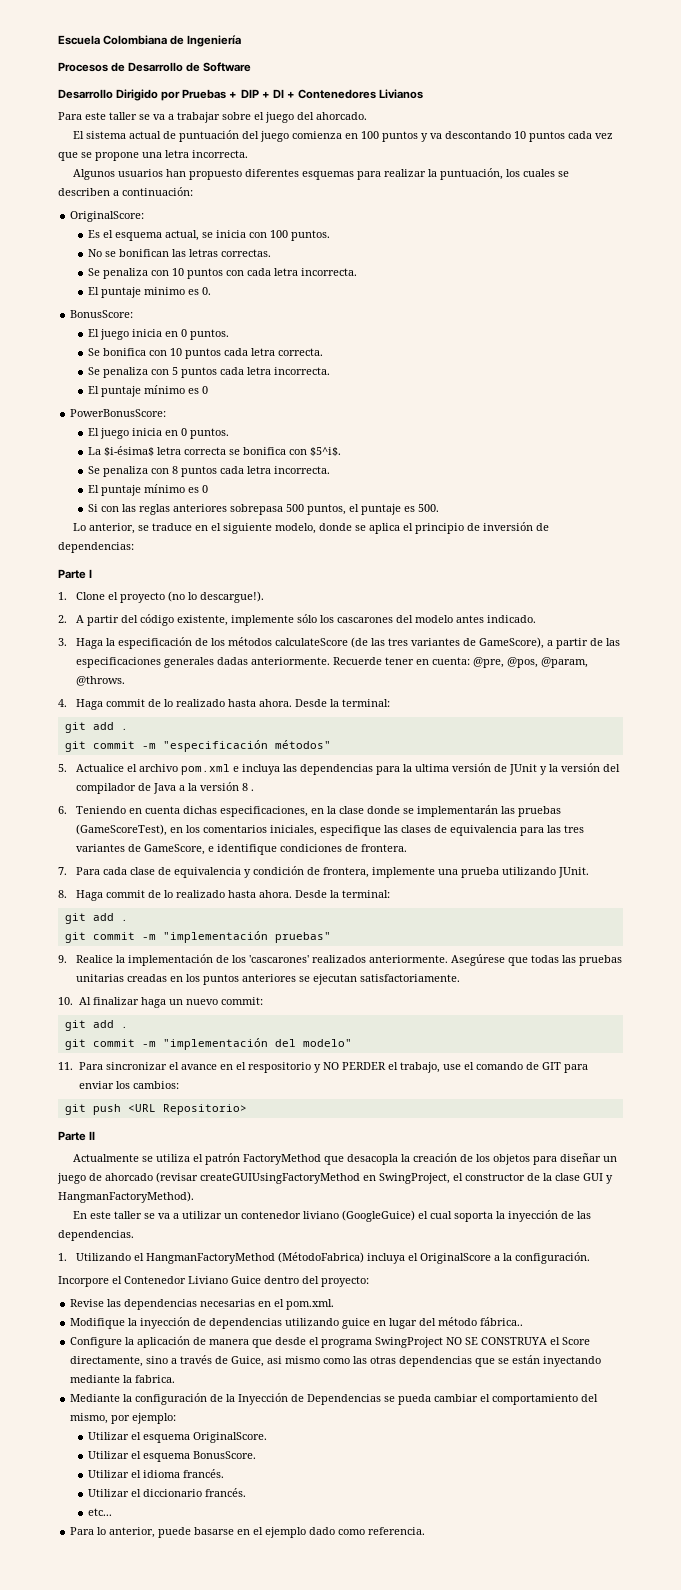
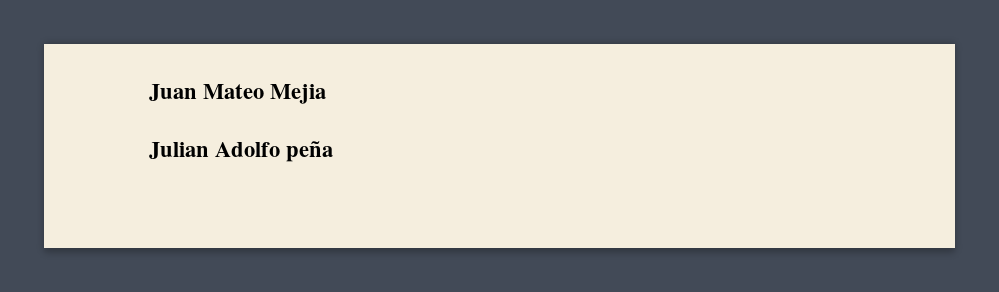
[58,35,242,47] [58,62,252,72] [58,89,424,101] [58,112,367,123] [73,130,614,142] [58,150,248,161] [73,168,570,180] [58,187,193,196] [70,211,145,222] [88,230,331,241] [88,249,272,257] [88,268,358,279] [88,287,212,298] [70,310,134,318] [88,329,230,340] [88,348,324,359] [88,367,331,378] [88,385,209,397] [70,409,167,417] [88,428,230,439] [88,446,342,456] [88,466,331,477] [88,484,209,496] [88,504,440,515] [73,522,550,534] [58,542,134,553] [58,569,93,579] [58,591,265,603] [58,614,537,626] [58,637,621,649] [76,657,589,668] [76,676,126,686] [58,699,391,710] [64,722,128,733] [64,740,331,752] [58,763,621,775] [76,782,255,794] [58,805,562,817] [76,824,585,836] [76,844,408,855] [58,866,590,878] [58,890,391,901] [64,913,128,924] [64,931,331,943] [58,954,623,966] [76,974,461,985] [58,997,263,1008] [64,1020,128,1031] [64,1038,352,1050] [58,1062,588,1073] [78,1081,179,1089] [64,1104,247,1115] [58,1131,96,1141] [73,1153,618,1165] [57,1172,613,1184] [58,1191,194,1203] [73,1210,592,1222] [58,1230,134,1241] [58,1252,591,1264] [58,1276,369,1287] [70,1299,335,1310] [70,1317,524,1329] [70,1336,591,1348] [70,1355,602,1367] [70,1375,176,1383] [70,1393,599,1405] [70,1413,177,1424] [88,1432,268,1443] [88,1451,257,1462] [88,1469,225,1478] [88,1488,247,1497] [88,1508,113,1516] [70,1527,426,1538] Escuela Colombiana de Ingeniería // Procesos de Desarrollo de Software // Desarrollo Dirigido por Pruebas + DIP + DI + Contenedores Livianos // Para este taller se va a trabajar sobre el juego del ahorcado. // El sistema actual de puntuación del juego comienza en 100 puntos y va descontando 10 puntos cada vez que se propone una letra incorrecta. // Algunos usuarios han propuesto diferentes esquemas para realizar la puntuación, los cuales se describen a continuación: // OriginalScore: // Es el esquema actual, se inicia con 100 puntos. // No se bonifican las letras correctas. // Se penaliza con 10 puntos con cada letra incorrecta. // El puntaje minimo es 0. // BonusScore: // El juego inicia en 0 puntos. // Se bonifica con 10 puntos cada letra correcta. // Se penaliza con 5 puntos cada letra incorrecta. // El puntaje mínimo es 0 // PowerBonusScore: // El juego inicia en 0 puntos. // La $i-ésima$ letra correcta se bonifica con $5^i$. // Se penaliza con 8 puntos cada letra incorrecta. // El puntaje mínimo es 0 // Si con las reglas anteriores sobrepasa 500 puntos, el puntaje es 500. // Lo anterior, se traduce en el siguiente modelo, donde se aplica el principio de inversión de dependencias: // Parte I // 1. Clone el proyecto (no lo descargue!). // 2. A partir del código existente, implemente sólo los cascarones del modelo antes indicado. // 3. Haga la especificación de los métodos calculateScore (de las tres variantes de GameScore), a partir de las especificaciones generales dadas anteriormente. Recuerde tener en cuenta: @pre, @pos, @param, @throws. // 4. Haga commit de lo realizado hasta ahora. Desde la terminal: // git add . // git commit -m "especificación métodos" // 5. Actualice el archivo pom.xml e incluya las dependencias para la ultima versión de JUnit y la versión del compilador de Java a la versión 8 . // 6. Teniendo en cuenta dichas especificaciones, en la clase donde se implementarán las pruebas (GameScoreTest), en los comentarios iniciales, especifique las clases de equivalencia para las tres variantes de GameScore, e identifique condiciones de frontera. // 7. Para cada clase de equivalencia y condición de frontera, implemente una prueba utilizando JUnit. // 8. Haga commit de lo realizado hasta ahora. Desde la terminal: // git add . // git commit -m "implementación pruebas" // 9. Realice la implementación de los 'cascarones' realizados anteriormente. Asegúrese que todas las pruebas unitarias creadas en los puntos anteriores se ejecutan satisfactoriamente. // 10. Al finalizar haga un nuevo commit: // git add . // git commit -m "implementación del modelo" // 11. Para sincronizar el avance en el respositorio y NO PERDER el trabajo, use el comando de GIT para enviar los cambios: // git push <URL Repositorio> // Parte II // Actualmente se utiliza el patrón FactoryMethod que desacopla la creación de los objetos para diseñar un juego de ahorcado (revisar createGUIUsingFactoryMethod en SwingProject, el constructor de la clase GUI y HangmanFactoryMethod). // En este taller se va a utilizar un contenedor liviano (GoogleGuice) el cual soporta la inyección de las dependencias. // 1. Utilizando el HangmanFactoryMethod (MétodoFabrica) incluya el OriginalScore a la configuración. // Incorpore el Contenedor Liviano Guice dentro del proyecto: // Revise las dependencias necesarias en el pom.xml. // Modifique la inyección de dependencias utilizando guice en lugar del método fábrica.. // Configure la aplicación de manera que desde el programa SwingProject NO SE CONSTRUYA el Score directamente, sino a través de Guice, asi mismo como las otras dependencias que se están inyectando mediante la fabrica. // Mediante la configuración de la Inyección de Dependencias se pueda cambiar el comportamiento del mismo, por ejemplo: // Utilizar el esquema OriginalScore. // Utilizar el esquema BonusScore. // Utilizar el idioma francés. // Utilizar el diccionario francés. // etc... // Para lo anterior, puede basarse en el ejemplo dado como referencia. -> [149,84,327,104] [149,141,334,162] Juan Mateo Mejia // Julian Adolfo peña

